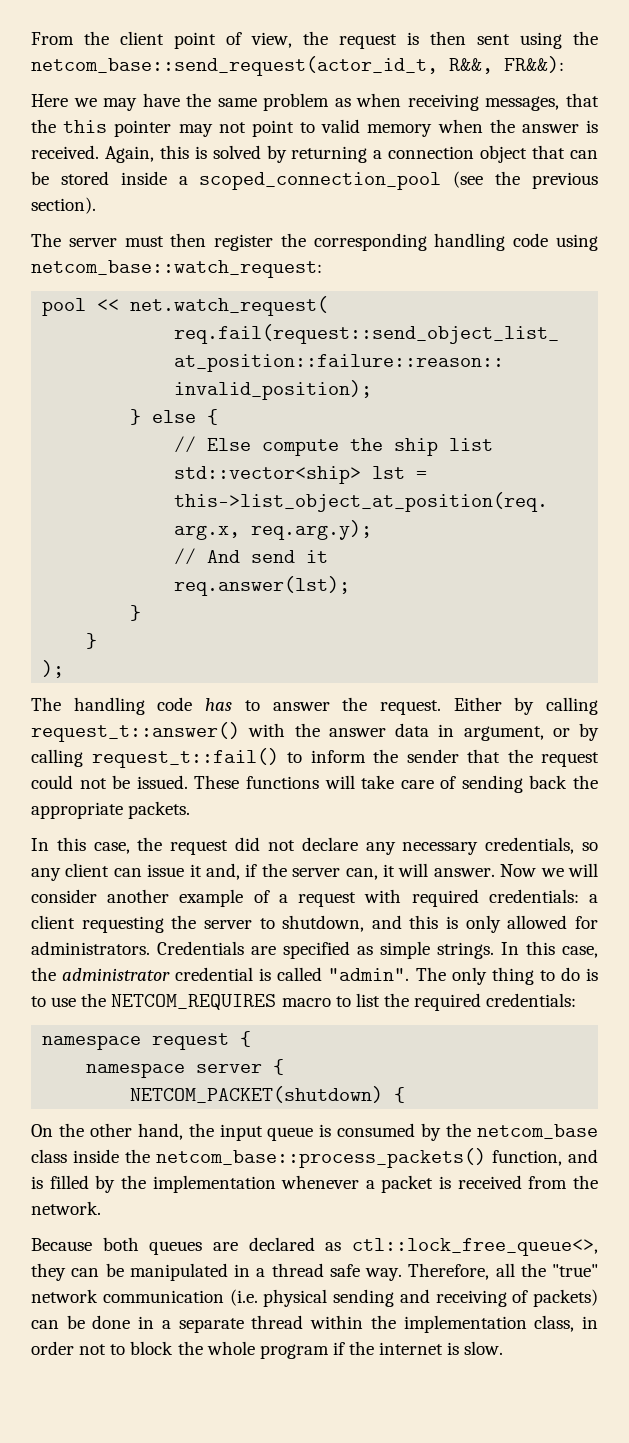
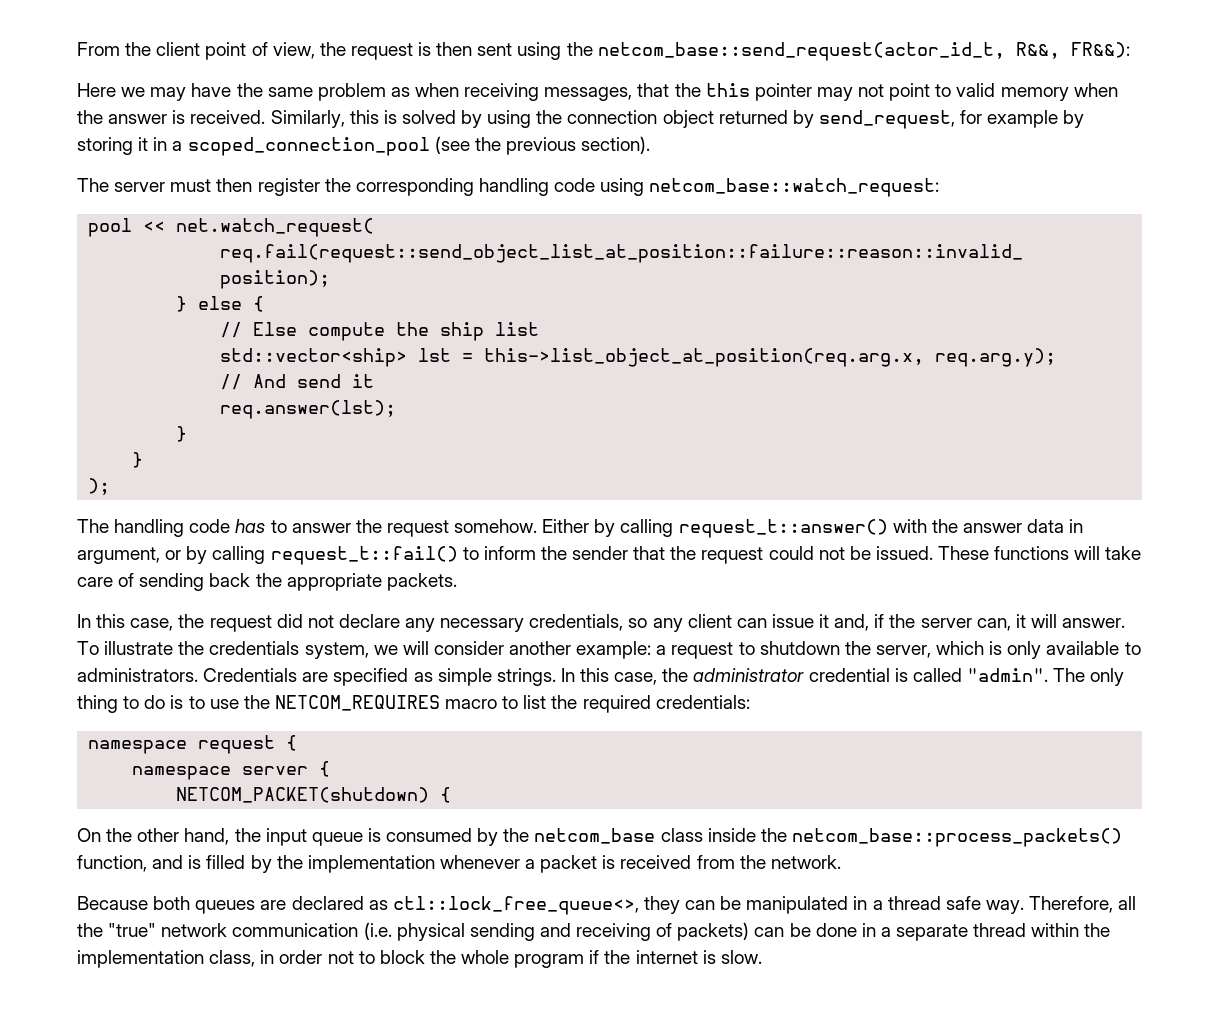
[104,146,154,163] Again, -> [270,110,345,128] Similarly,
[291,145,598,163] [31,171,167,185] returning a connection object that can be stored inside -> [487,110,1085,129] [77,137,168,155] using the connection object returned by send_request, for example by storing it in
[379,700,441,715] request. -> [386,519,538,537] request somehow.
[500,863,598,877] [31,889,598,907] [31,915,598,933] Now we will consider another example of a request with required credentials: a client requesting the server to shutdown, and this is only allowed for -> [77,641,1141,659] To illustrate the credentials system, we will consider another example: a request to shutdown the server, which is only available to

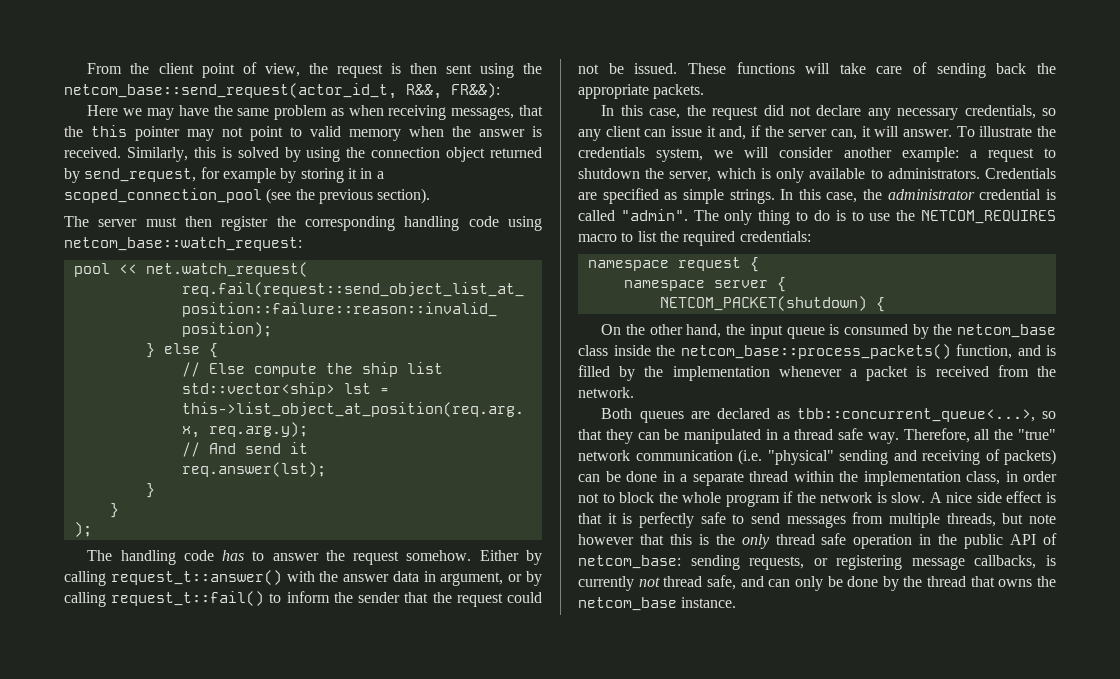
[77,896,191,910] Because both -> [601,408,633,419] Both
[392,896,639,915] ctl::lock_free_queue<>, -> [796,408,1056,422] [578,429,602,440] tbb::concurrent_queue<...>, so that
[396,923,465,941] physical -> [767,450,834,465] "physical"
[635,950,698,964] internet -> [820,492,873,503] network
(762, 957) none -> [929,491,1057,503] [578,512,1056,528] [578,533,1057,549] [578,555,1056,570] [578,575,1057,591] [578,597,737,611] A nice side effect is that it is perfectly safe to send messages from multiple threads, but note however that this is the only thread safe operation in the public API of netcom_base: sending requests, or registering message callbacks, is currently not thread safe, and can only be done by the thread that owns the netcom_base instance.

